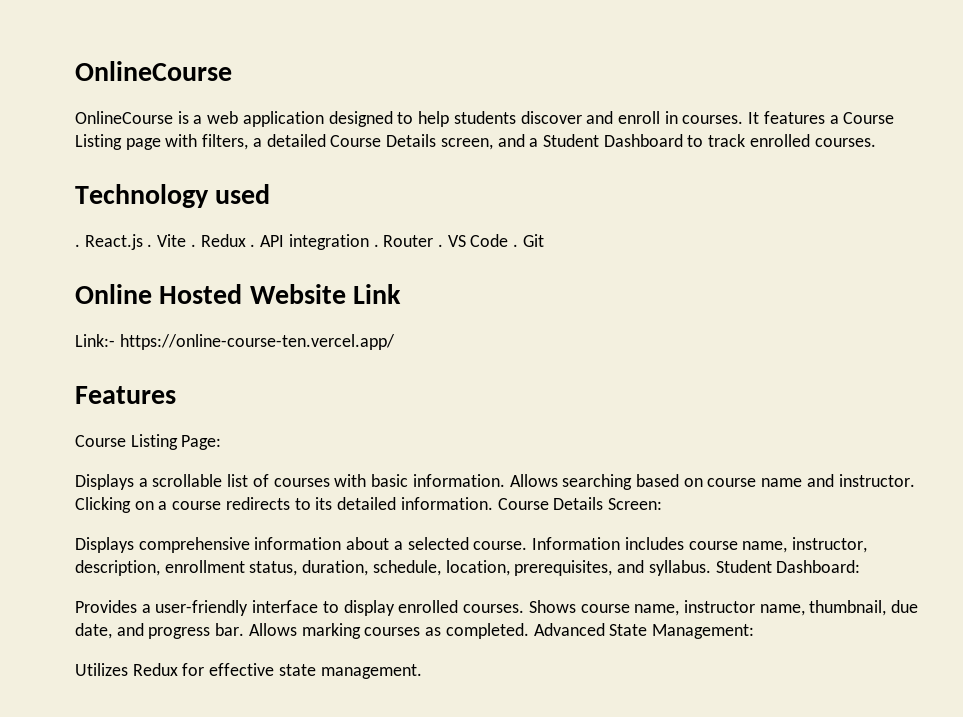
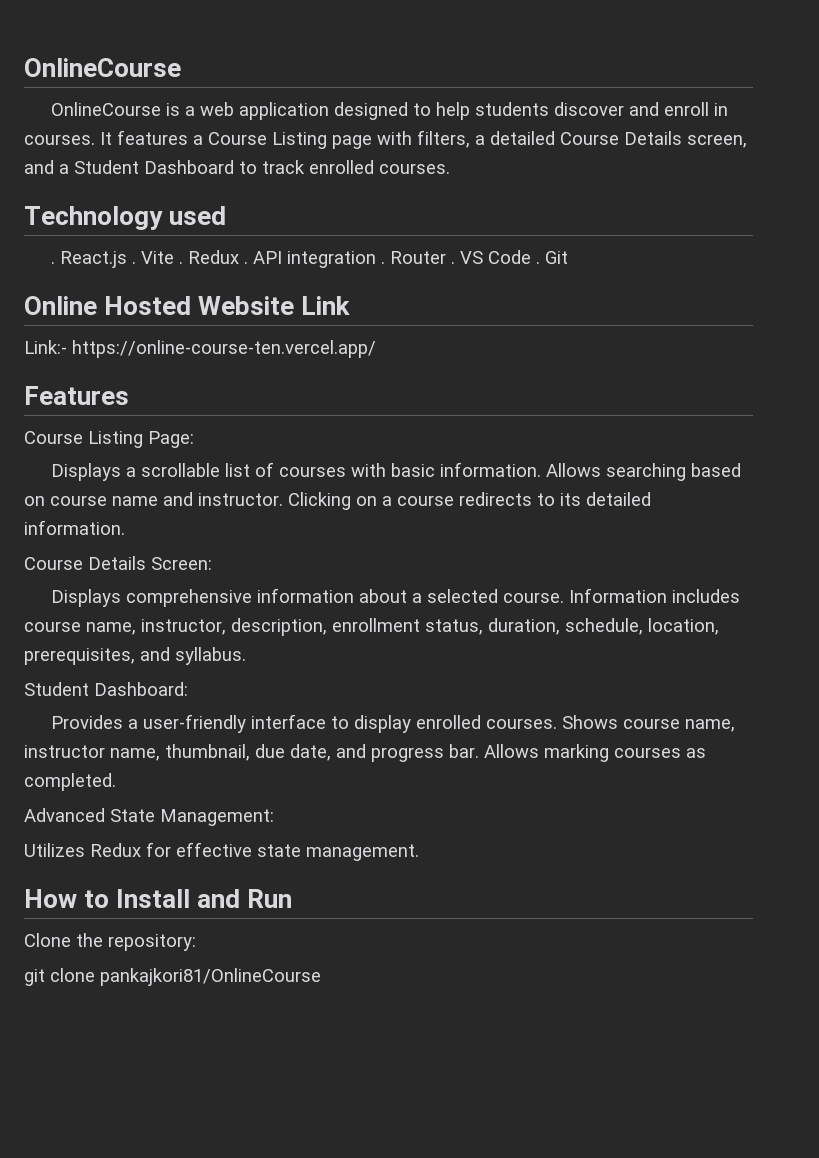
(493, 503) none -> (125, 527) //
(711, 568) none -> (246, 656) //
(529, 631) none -> (116, 782) //
(422, 671) none -> [24,889,293,908] [24,933,196,951] [24,968,321,986] // How to Install and Run // Clone the repository: // git clone pankajkori81/OnlineCourse

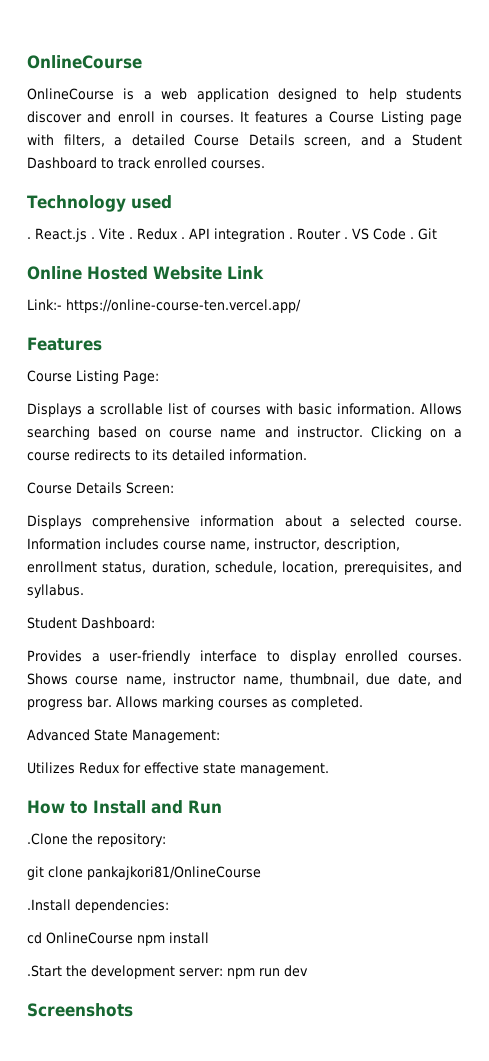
[24,933,71,947] Clone -> [27,833,68,845] .Clone
(321, 977) none -> [27,899,169,913] [27,932,209,946] [27,965,308,979] [27,1003,133,1017] // .Install dependencies: // cd OnlineCourse npm install // .Start the development server: npm run dev // Screenshots

